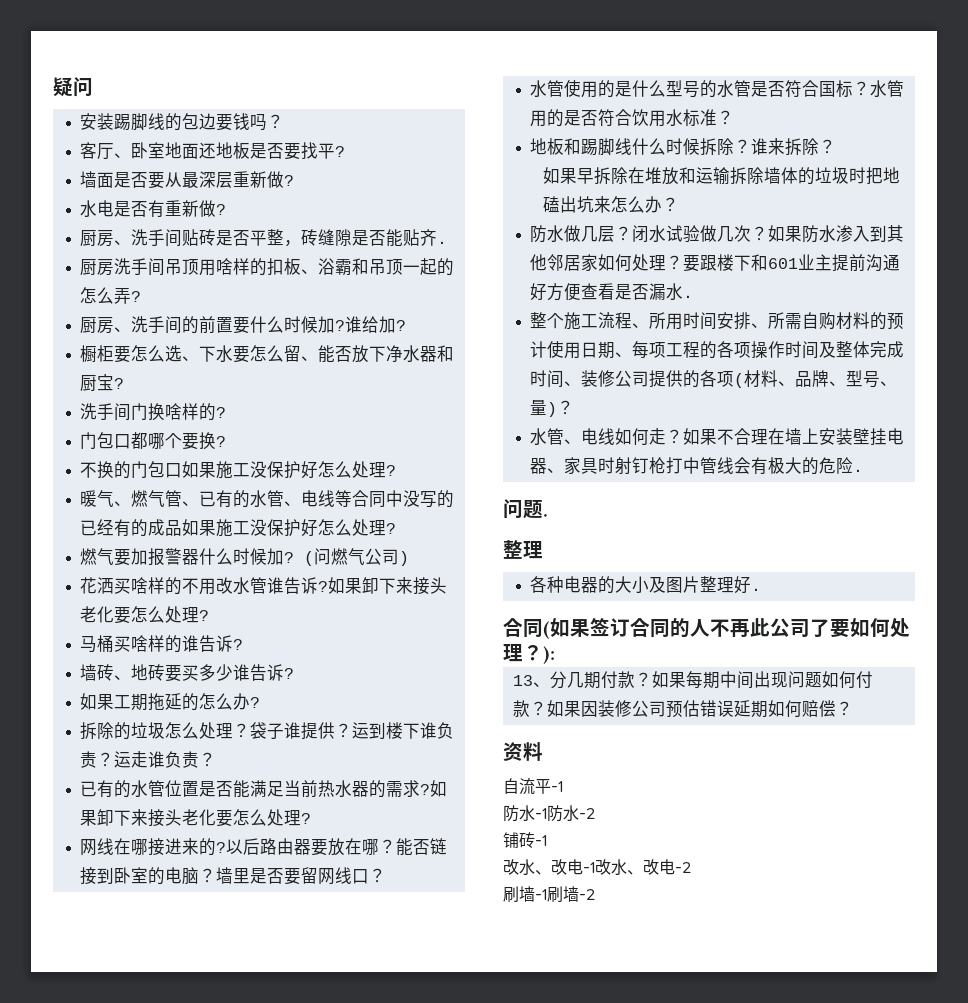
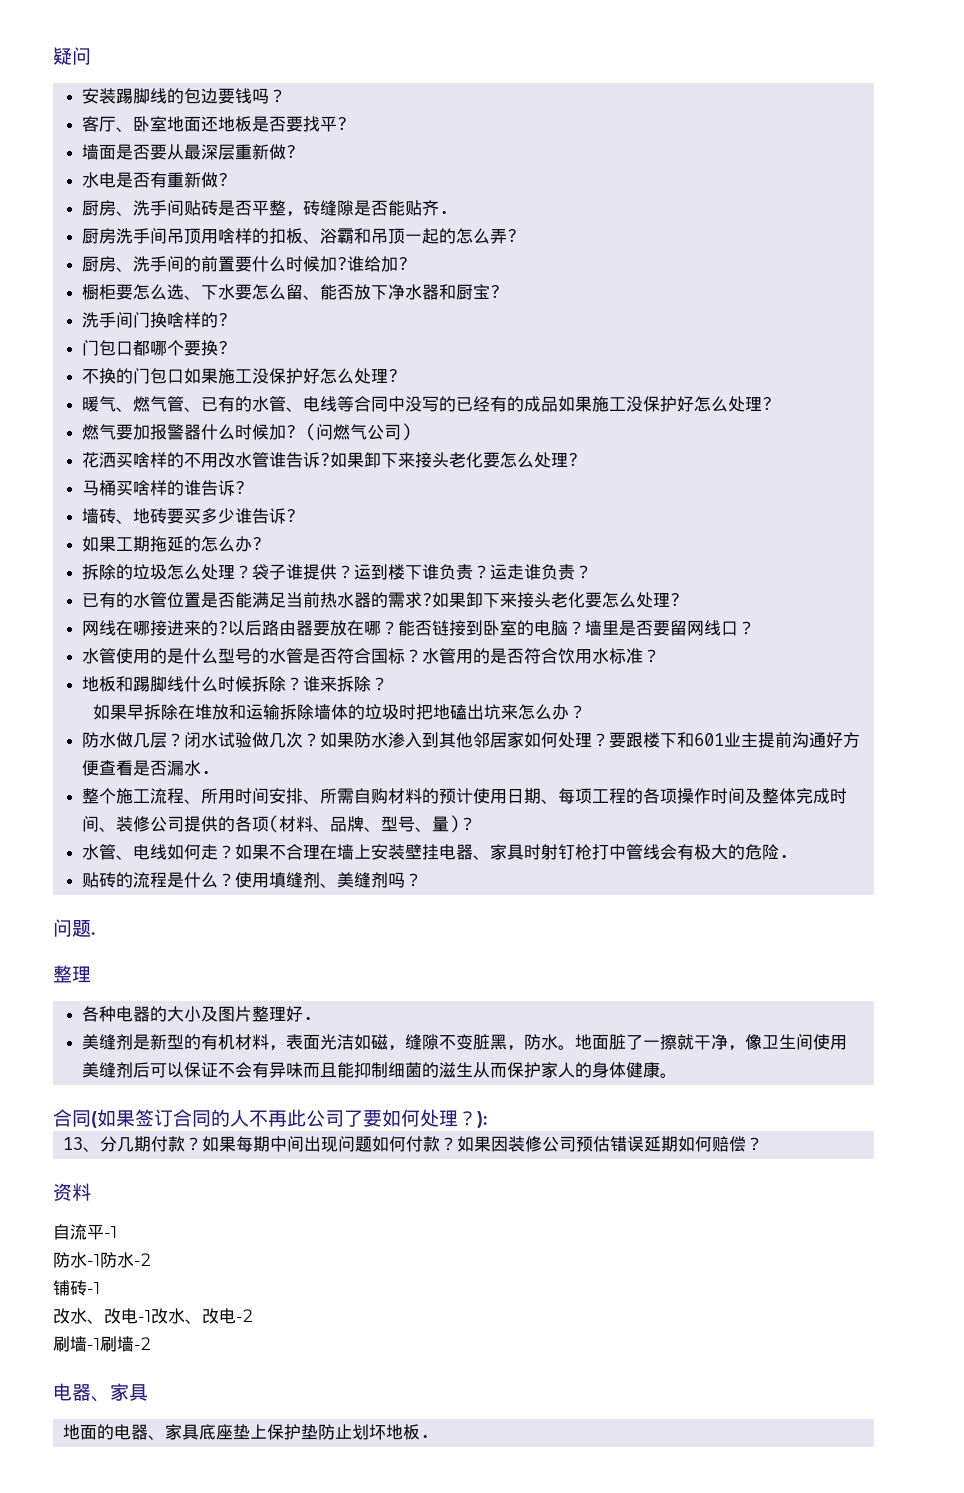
(864, 470) none -> [81,872,422,888] // 贴砖的流程是什么？使用填缝剂、美缝剂吗？
(762, 589) none -> [81,1034,847,1051] [81,1062,677,1078] // 美缝剂是新型的有机材料，表面光洁如磁，缝隙不变脏黑，防水。地面脏了一擦就干净，像卫生间使用美缝剂后可以保证不会有异味而且能抑制细菌的滋生从而保护家人的身体健康。
(595, 894) none -> [53,1383,148,1402] [63,1424,431,1440] // 电器、家具 // 地面的电器、家具底座垫上保护垫防止划坏地板.

